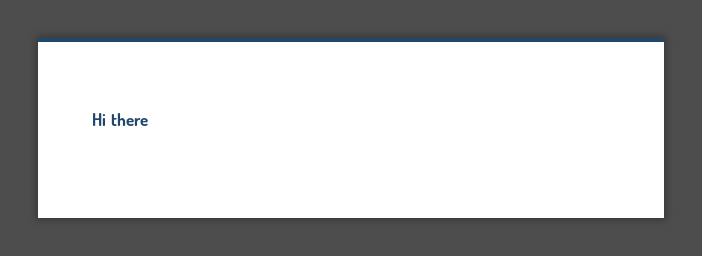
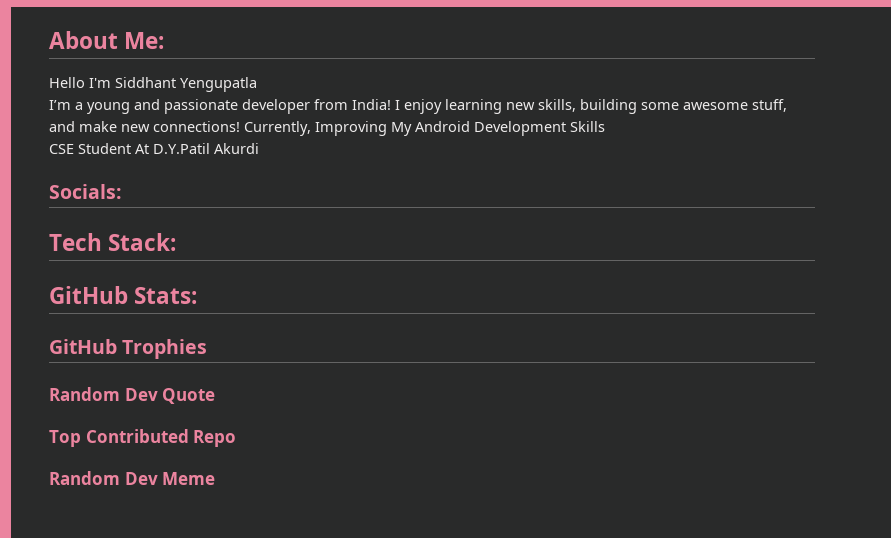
[92,113,148,126] Hi there -> [49,31,165,49] [49,77,257,92] [49,99,787,114] [49,121,605,136] [49,143,259,154] [49,184,122,199] [49,233,177,251] [49,286,198,304] [49,339,208,359] [49,387,216,404] [49,429,237,447] [49,471,216,485] About Me: // Hello I'm Siddhant Yengupatla // I’m a young and passionate developer from India! I enjoy learning new skills, building some awesome stuff, and make new connections! Currently, Improving My Android Development Skills // CSE Student At D.Y.Patil Akurdi // Socials: // Tech Stack: // GitHub Stats: // GitHub Trophies // Random Dev Quote // Top Contributed Repo // Random Dev Meme

